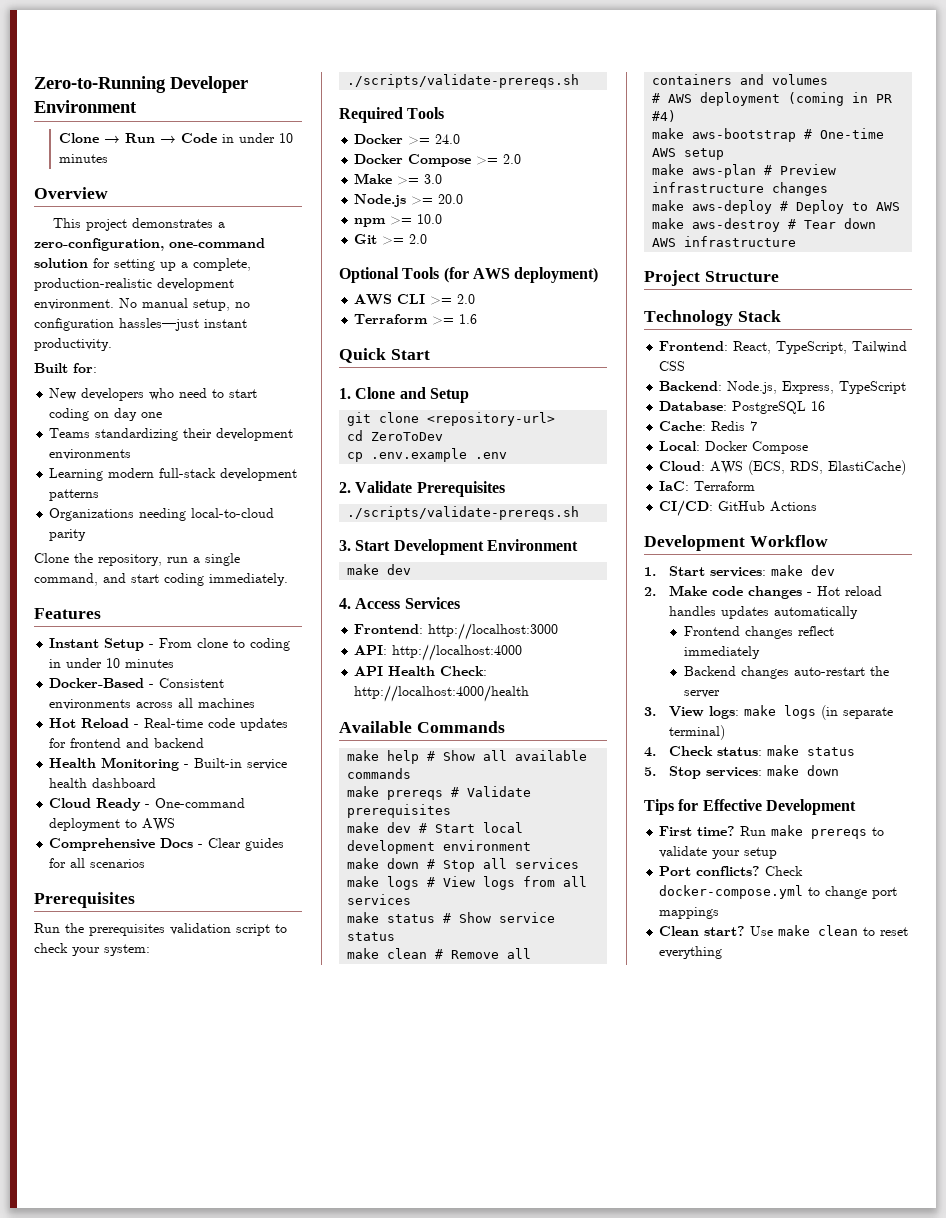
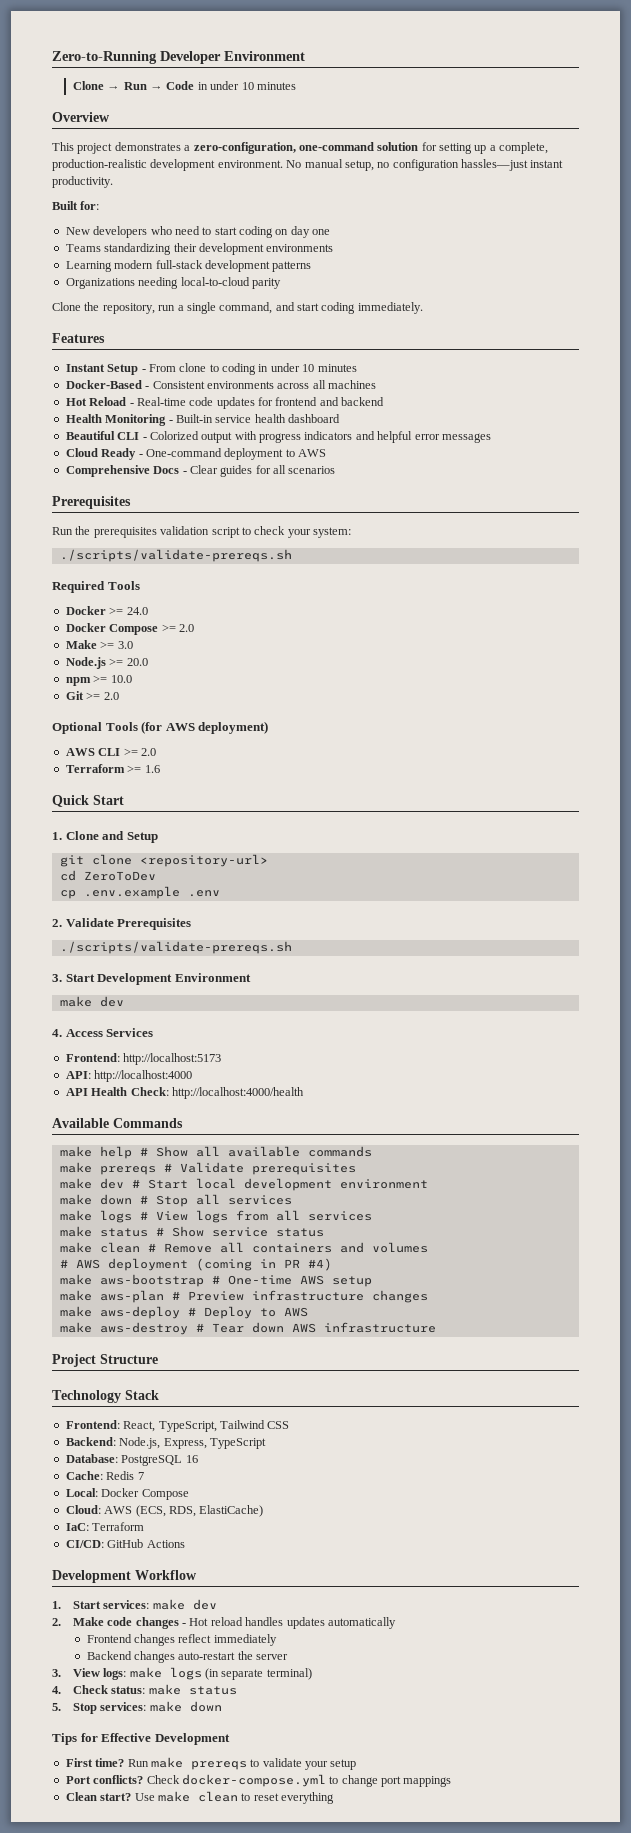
(157, 783) none -> [65,431,491,443] // Beautiful CLI - Colorized output with progress indicators and helpful error messages
[428,623,559,640] http://localhost:3000 -> [123,1053,222,1065] http://localhost:5173

